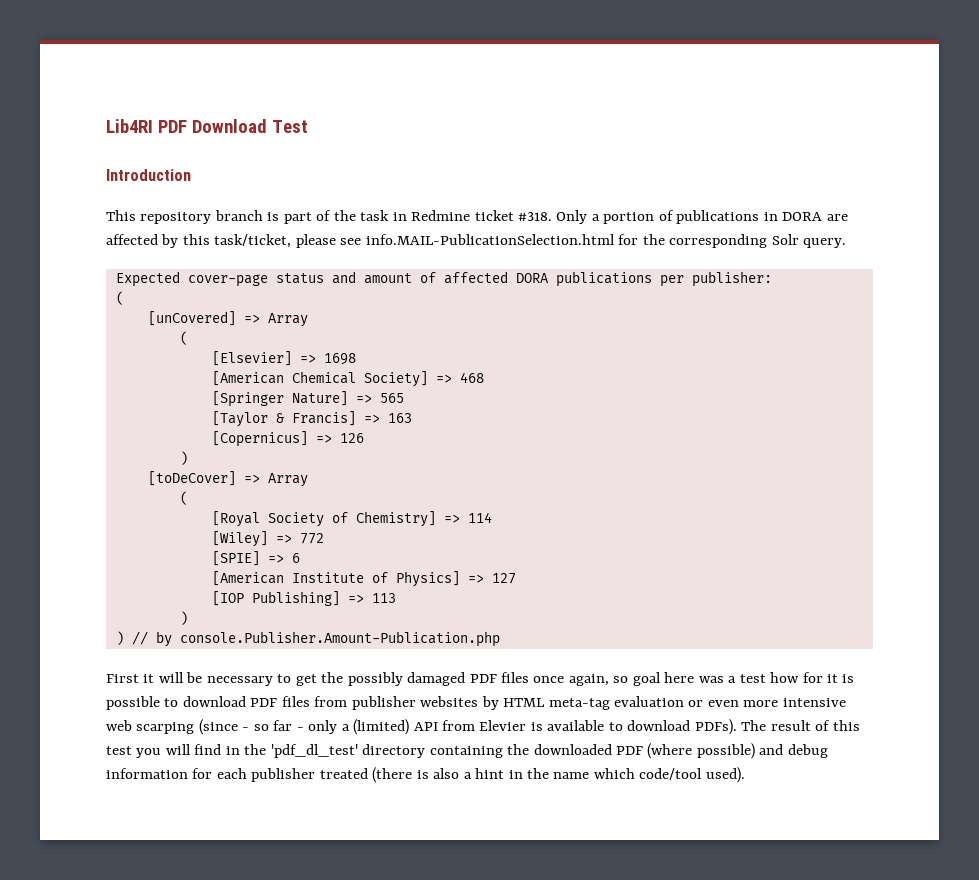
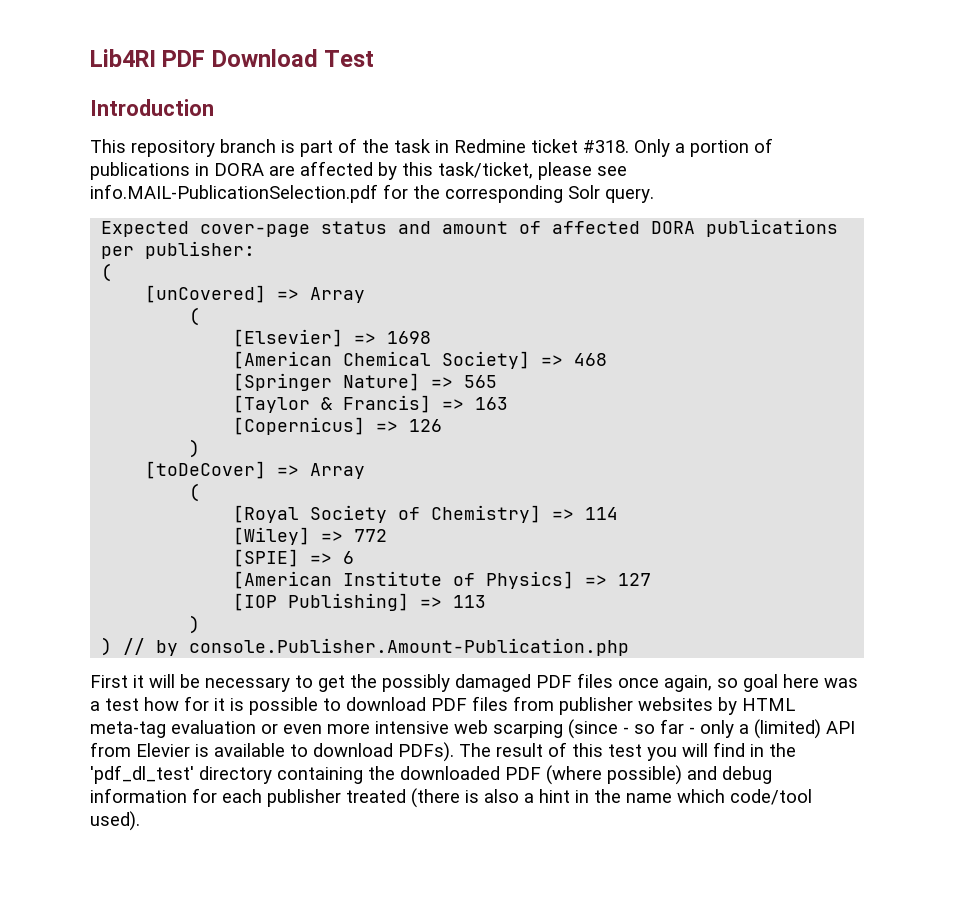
[365,234,615,245] info.MAIL-PublicationSelection.html -> [90,184,378,203] info.MAIL-PublicationSelection.pdf

